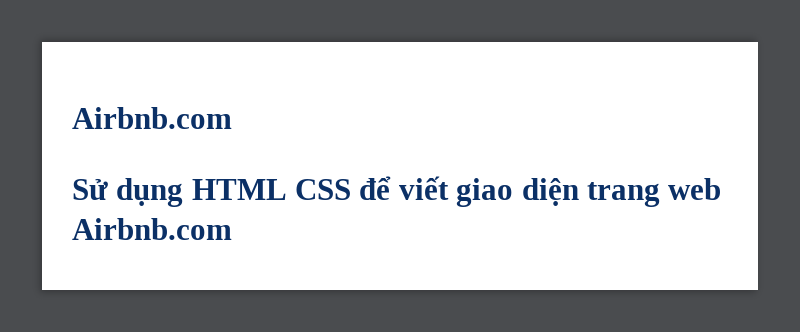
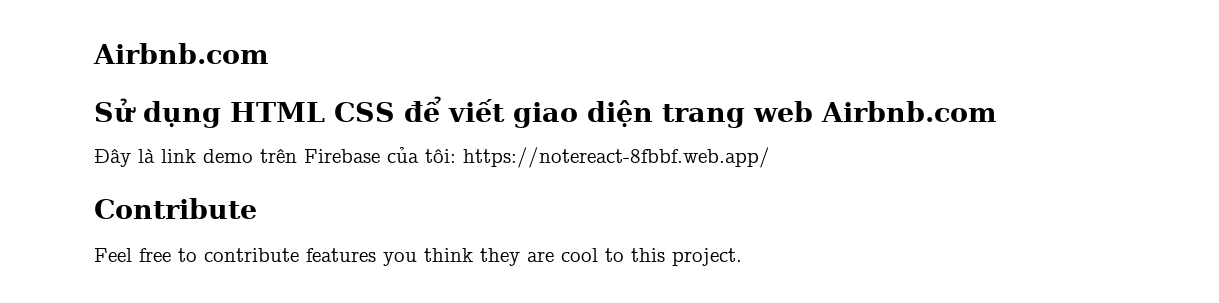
(232, 229) none -> [94,147,770,168] [94,198,257,219] [94,248,742,266] // Đây là link demo trên Firebase của tôi: https://notereact-8fbbf.web.app/ // Contribute // Feel free to contribute features you think they are cool to this project.

